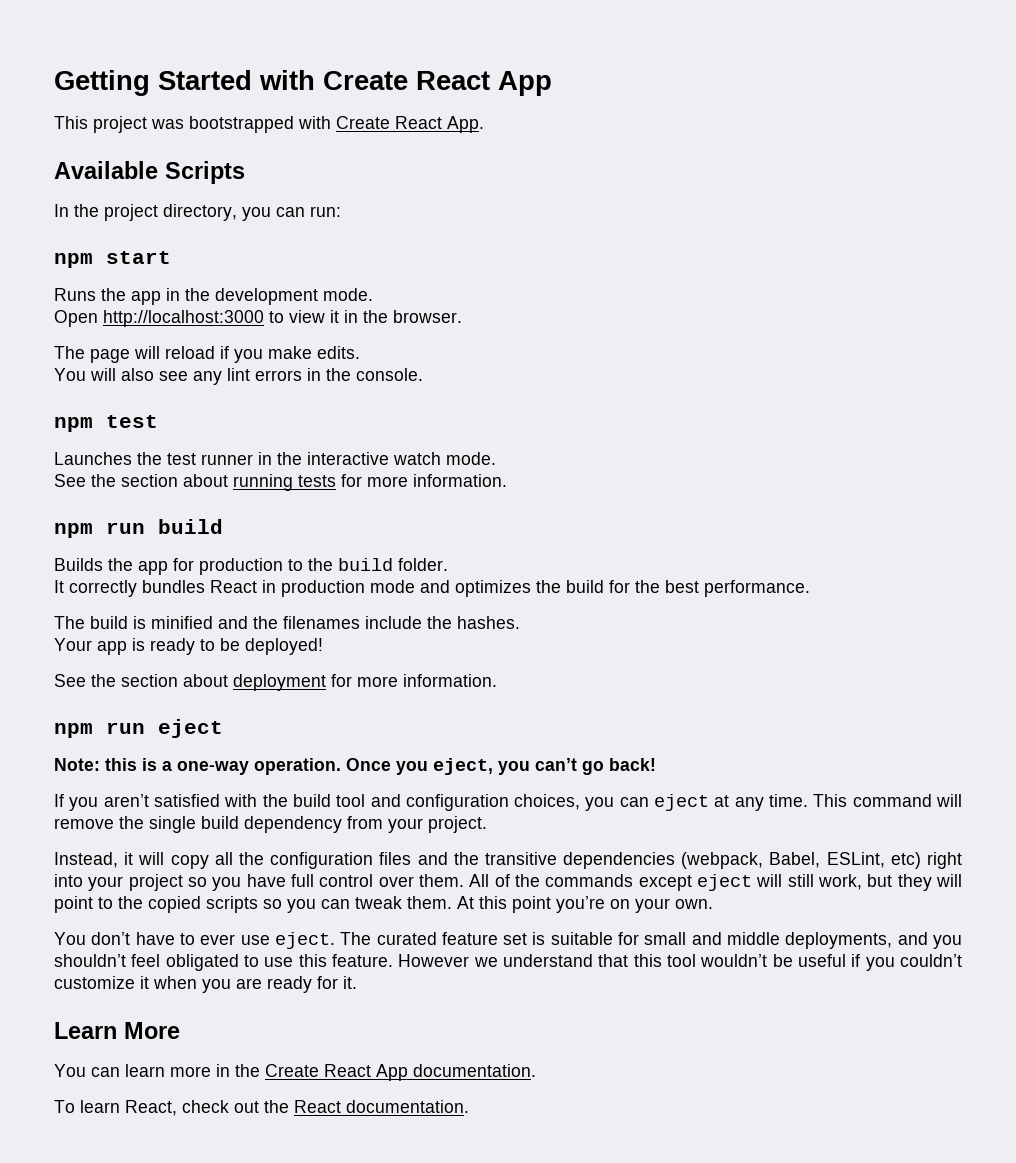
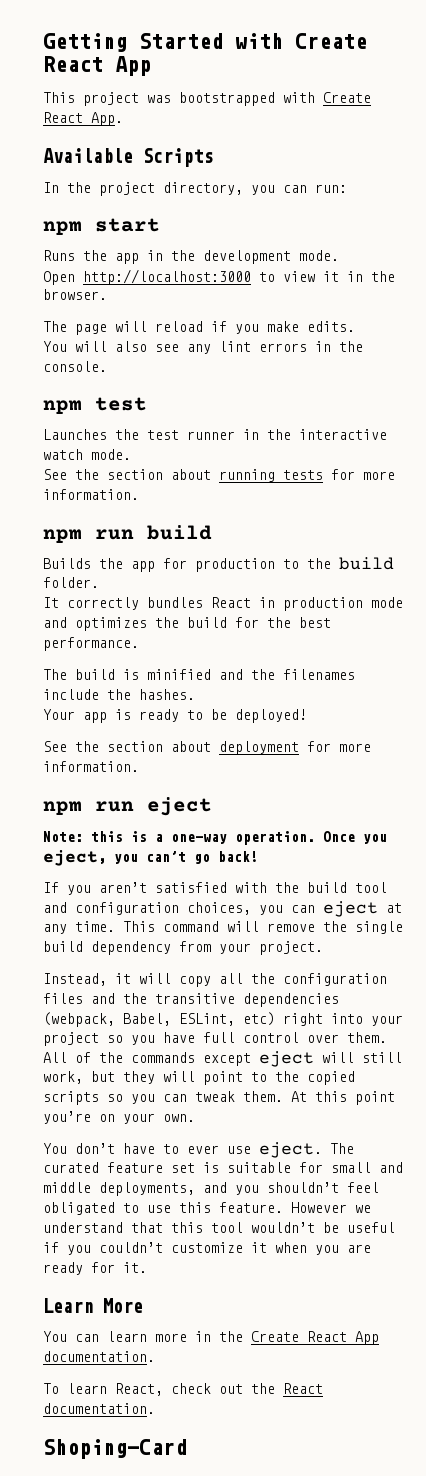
(469, 1106) none -> [43,1439,187,1459] // Shoping-Card

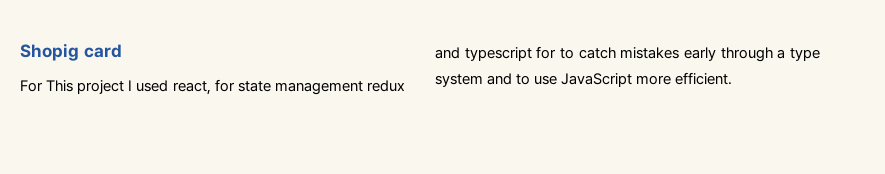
[43,33,367,52] [43,56,151,76] [43,92,371,106] [43,112,123,126] [43,148,213,167] [43,182,347,196] [43,218,160,235] [43,250,339,264] [43,269,395,285] [43,289,107,300] [43,321,355,335] [43,341,363,354] [43,361,107,372] [43,397,147,414] [43,429,387,440] [43,449,131,460] [43,469,395,482] [43,489,139,500] [43,525,212,543] [43,557,394,572] [43,577,99,588] [43,597,403,611] [43,617,331,631] [43,637,139,651] [43,669,355,680] [43,689,195,700] [43,709,307,723] [43,741,371,755] [43,761,139,772] [43,797,212,816] [43,831,387,845] [43,850,258,866] [43,882,387,895] [43,901,402,917] [43,921,403,934] [43,941,323,955] [43,973,387,987] [43,993,339,1007] [43,1012,403,1027] [43,1032,387,1046] [43,1051,402,1067] [43,1071,355,1085] [43,1091,395,1105] [43,1111,195,1124] [43,1142,354,1158] [43,1162,403,1173] [43,1182,379,1196] [43,1202,371,1215] [43,1222,395,1233] [43,1242,371,1255] [43,1262,147,1275] [43,1298,143,1313] [43,1331,379,1345] [43,1351,155,1362] [43,1383,323,1396] [43,1403,155,1414] [43,1439,187,1459] Getting Started with Create React App // This project was bootstrapped with Create React App. // Available Scripts // In the project directory, you can run: // npm start // Runs the app in the development mode. // Open http://localhost:3000 to view it in the browser. // The page will reload if you make edits. // You will also see any lint errors in the console. // npm test // Launches the test runner in the interactive watch mode. // See the section about running tests for more information. // npm run build // Builds the app for production to the build folder. // It correctly bundles React in production mode and optimizes the build for the best performance. // The build is minified and the filenames include the hashes. // Your app is ready to be deployed! // See the section about deployment for more information. // npm run eject // Note: this is a one-way operation. Once you eject, you can’t go back! // If you aren’t satisfied with the build tool and configuration choices, you can eject at any time. This command will remove the single build dependency from your project. // Instead, it will copy all the configuration files and the transitive dependencies (webpack, Babel, ESLint, etc) right into your project so you have full control over them. All of the commands except eject will still work, but they will point to the copied scripts so you can tweak them. At this point you’re on your own. // You don’t have to ever use eject. The curated feature set is suitable for small and middle deployments, and you shouldn’t feel obligated to use this feature. However we understand that this tool wouldn’t be useful if you couldn’t customize it when you are ready for it. // Learn More // You can learn more in the Create React App documentation. // To learn React, check out the React documentation. // Shoping-Card -> [20,43,122,61] [20,79,405,95] [435,46,820,62] [435,72,733,87] Shopig card // For This project I used react, for state management redux and typescript for to catch mistakes early through a type system and to use JavaScript more efficient.

